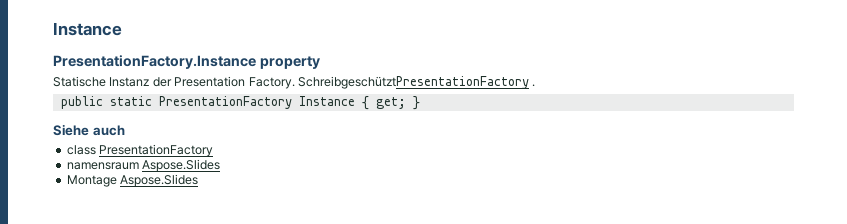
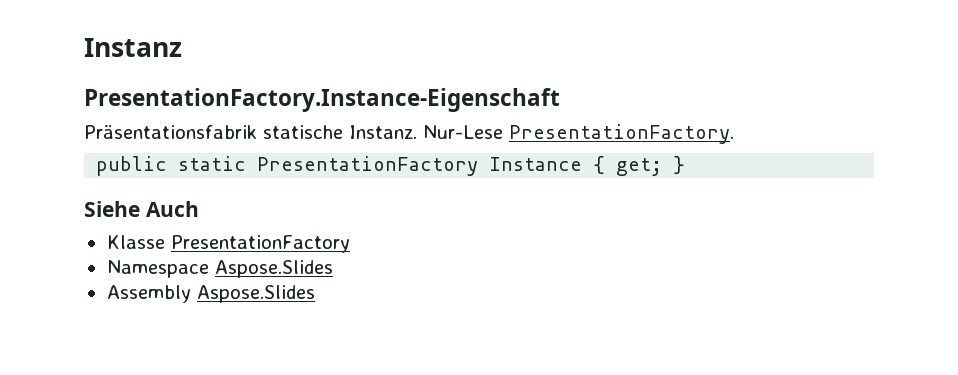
[53,22,122,36] [53,55,320,69] [53,76,536,89] Instance // PresentationFactory.Instance property // Statische Instanz der Presentation Factory. SchreibgeschütztPresentationFactory . -> [84,38,182,57] [84,88,560,112] [84,124,734,144] Instanz // PresentationFactory.Instance-Eigenschaft // Präsentationsfabrik statische Instanz. Nur-Lese PresentationFactory.
[92,125,125,136] [66,145,96,155] auch // class -> [145,201,199,217] [106,235,165,249] Auch // Klasse
[66,162,139,170] namensraum -> [106,260,209,278] Namespace
[66,175,117,187] Montage -> [106,285,191,303] Assembly

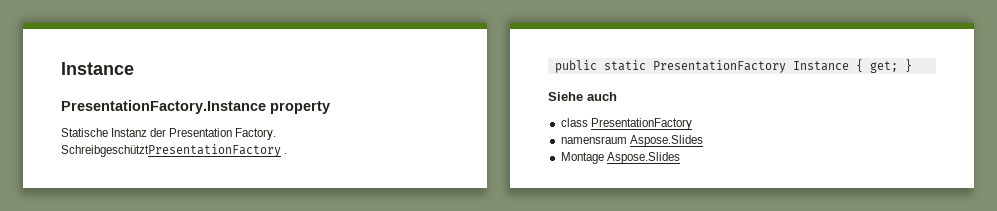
[84,38,182,57] [84,88,560,112] [84,124,734,144] Instanz // PresentationFactory.Instance-Eigenschaft // Präsentationsfabrik statische Instanz. Nur-Lese PresentationFactory. -> [61,62,134,75] [61,100,330,114] [61,128,277,140] [61,144,288,157] Instance // PresentationFactory.Instance property // Statische Instanz der Presentation Factory. SchreibgeschütztPresentationFactory .
[145,201,199,217] [106,235,165,249] Auch // Klasse -> [587,92,617,101] [560,118,588,127] auch // class
[106,260,209,278] Namespace -> [560,136,627,144] namensraum
[106,285,191,303] Assembly -> [560,152,604,164] Montage

